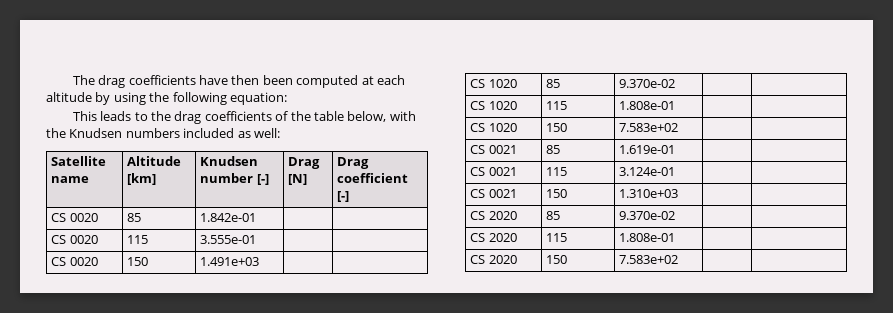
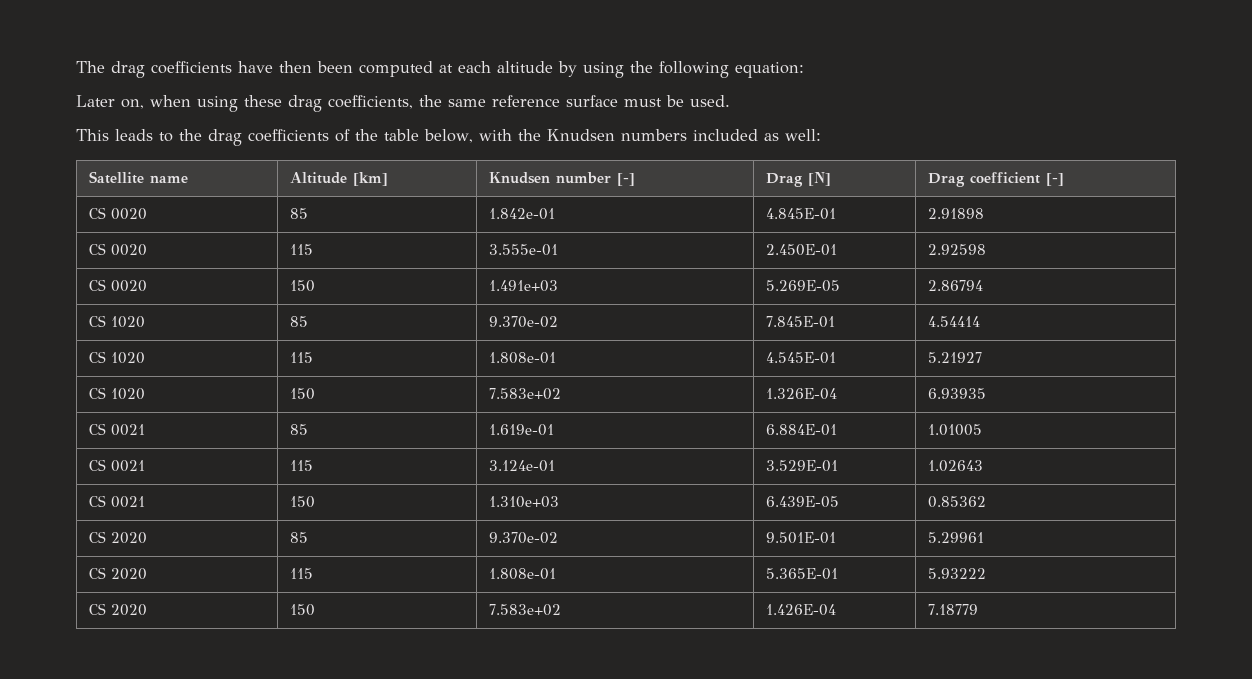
(287, 98) none -> [76,95,730,112] // Later on, when using these drag coefficients, the same reference surface must be used.
(257, 217) | -> [765,208,836,220] [927,208,984,219] 4.845E-01 | 2.91898
(257, 239) | -> [765,244,837,256] [927,244,986,255] 2.450E-01 | 2.92598
(260, 261) | -> [765,280,840,292] [927,280,983,291] 5.269E-05 | 2.86794
(676, 83) | -> [765,316,835,328] [927,316,980,327] 7.845E-01 | 4.54414
(676, 105) | -> [765,352,836,364] [927,352,982,363] 4.545E-01 | 5.21927
(679, 127) | -> [765,388,837,400] [927,388,986,399] 1.326E-04 | 6.93935
(676, 149) | -> [765,424,837,436] [927,424,982,436] 6.884E-01 | 1.01005
(676, 171) | -> [765,460,838,472] [927,460,983,472] 3.529E-01 | 1.02643
(679, 193) | -> [765,496,839,508] [927,496,986,508] 6.439E-05 | 0.85362
(676, 215) | -> [765,532,836,544] [927,532,984,543] 9.501E-01 | 5.29961
(676, 237) | -> [765,568,838,580] [927,568,986,579] 5.365E-01 | 5.93222
(679, 259) | -> [765,604,836,616] [927,604,978,615] 1.426E-04 | 7.18779

